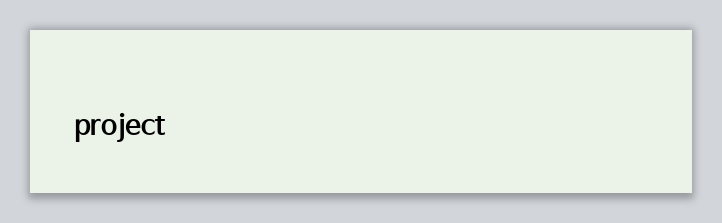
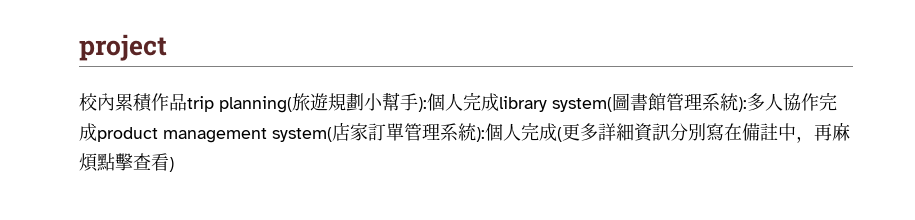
(165, 127) none -> [79,92,837,113] [79,122,850,143] [79,153,174,172] // 校內累積作品trip planning(旅遊規劃小幫手):個人完成library system(圖書館管理系統):多人協作完成product management system(店家訂單管理系統):個人完成(更多詳細資訊分別寫在備註中，再麻煩點擊查看)

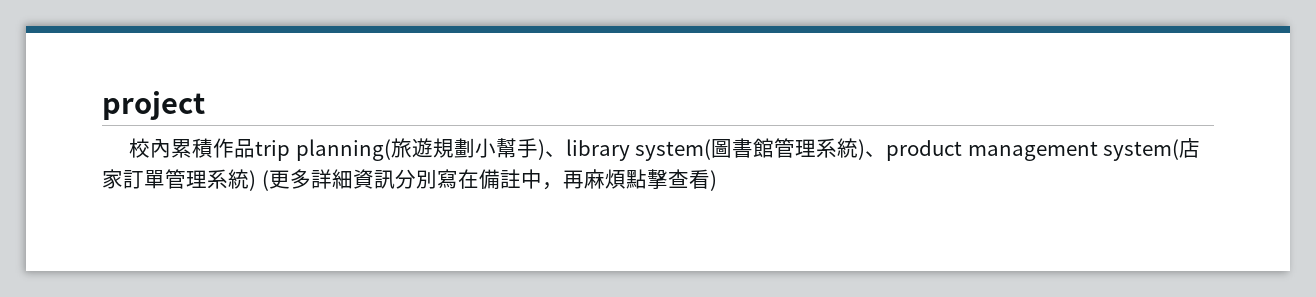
[418,92,499,112] ):個人完成 -> [537,139,566,160] )、
[738,92,837,112] [79,123,97,141] ):多人協作完成 -> [858,139,887,160] )、
[476,122,557,142] ):個人完成 -> [249,170,256,191] )

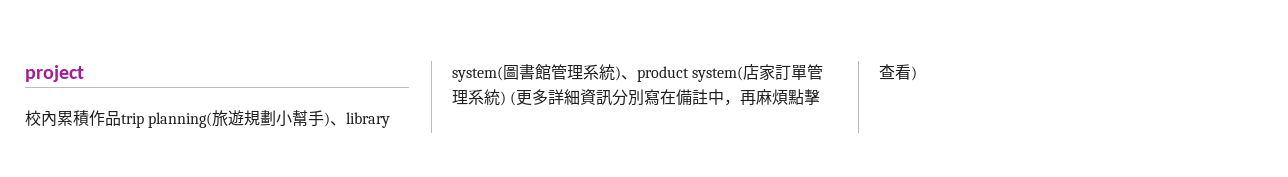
[967,141,1098,161] management -> (689, 74) none

